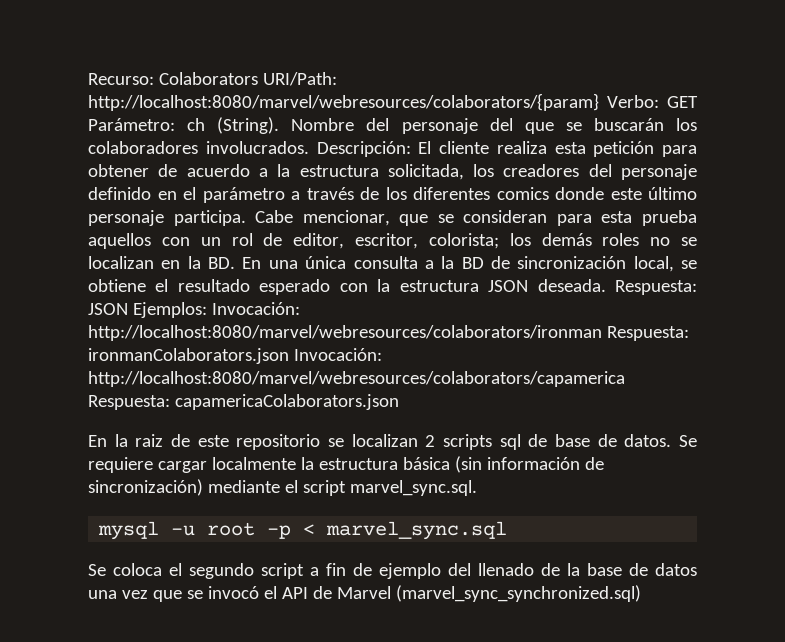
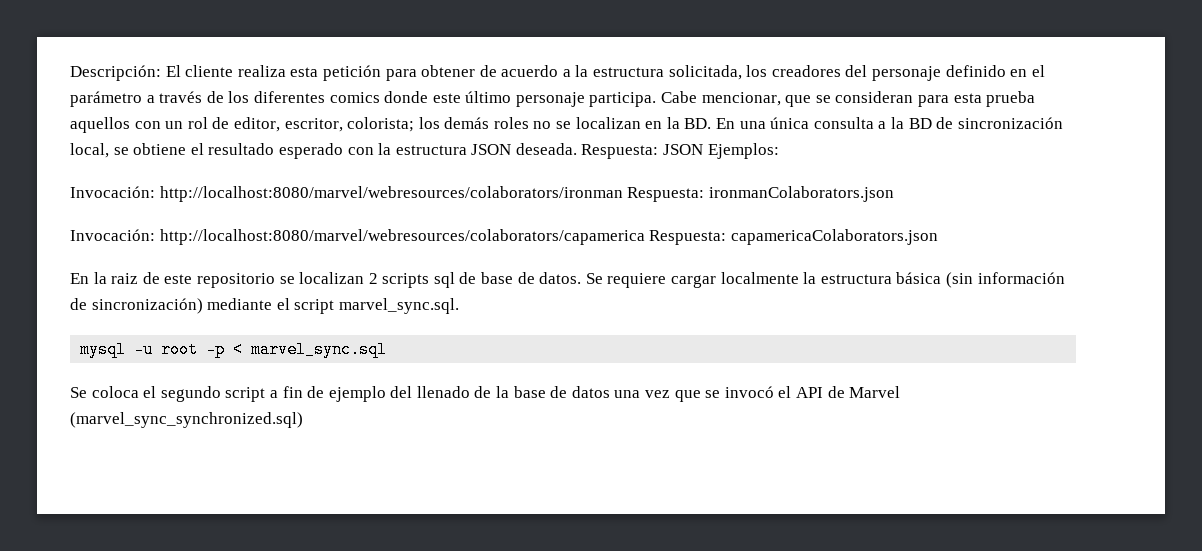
[88,72,337,86] [88,93,698,111] [88,117,698,134] [88,141,309,154] Recurso: Colaborators URI/Path: http://localhost:8080/marvel/webresources/colaborators/{param} Verbo: GET Parámetro: ch (String). Nombre del personaje del que se buscarán los colaboradores involucrados. -> (70, 73) none
(207, 310) none -> (779, 151) //
(289, 356) none -> (894, 194) //

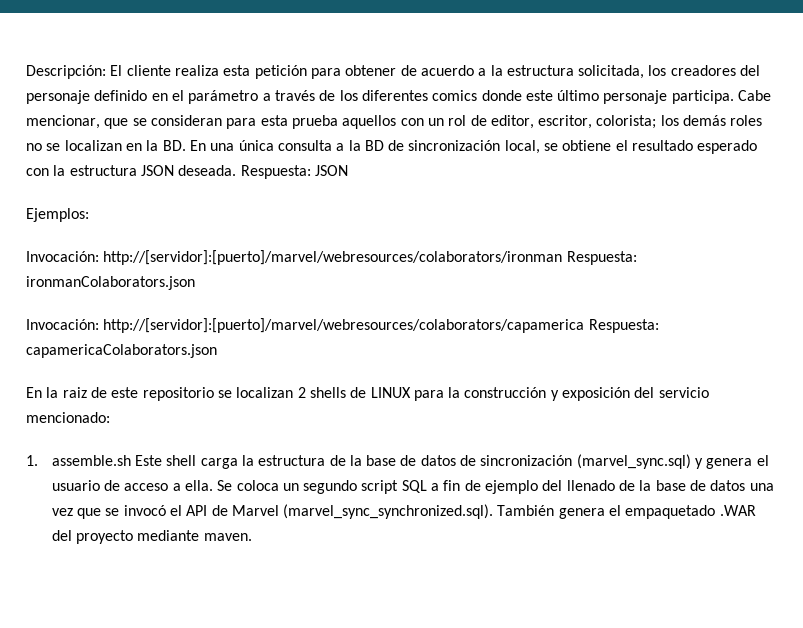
(704, 149) none -> (348, 170) //
[159,186,623,202] http://localhost:8080/marvel/webresources/colaborators/ironman -> [103,250,563,265] http://[servidor]:[puerto]/marvel/webresources/colaborators/ironman
[159,229,645,245] http://localhost:8080/marvel/webresources/colaborators/capamerica -> [103,318,585,333] http://[servidor]:[puerto]/marvel/webresources/colaborators/capamerica
[382,272,1065,288] [70,298,459,314] [80,341,388,358] scripts sql de base de datos. Se requiere cargar localmente la estructura básica (sin información de sincronización) mediante el script marvel_sync.sql. // mysql -u root -p < marvel_sync.sql // -> [309,387,709,401] [26,412,110,423] [26,454,769,469] [51,480,213,491] shells de LINUX para la construcción y exposición del servicio mencionado: // 1. assemble.sh Este shell carga la estructura de la base de datos de sincronización (marvel_sync.sql) y genera el usuario de acceso a ella.
[143,386,157,398] el -> [282,483,299,491] un
(266, 394) none -> [401,480,427,493] SQL
[70,412,303,428] (marvel_sync_synchronized.sql) -> [283,504,756,519] [51,530,252,544] (marvel_sync_synchronized.sql). También genera el empaquetado .WAR del proyecto mediante maven.

